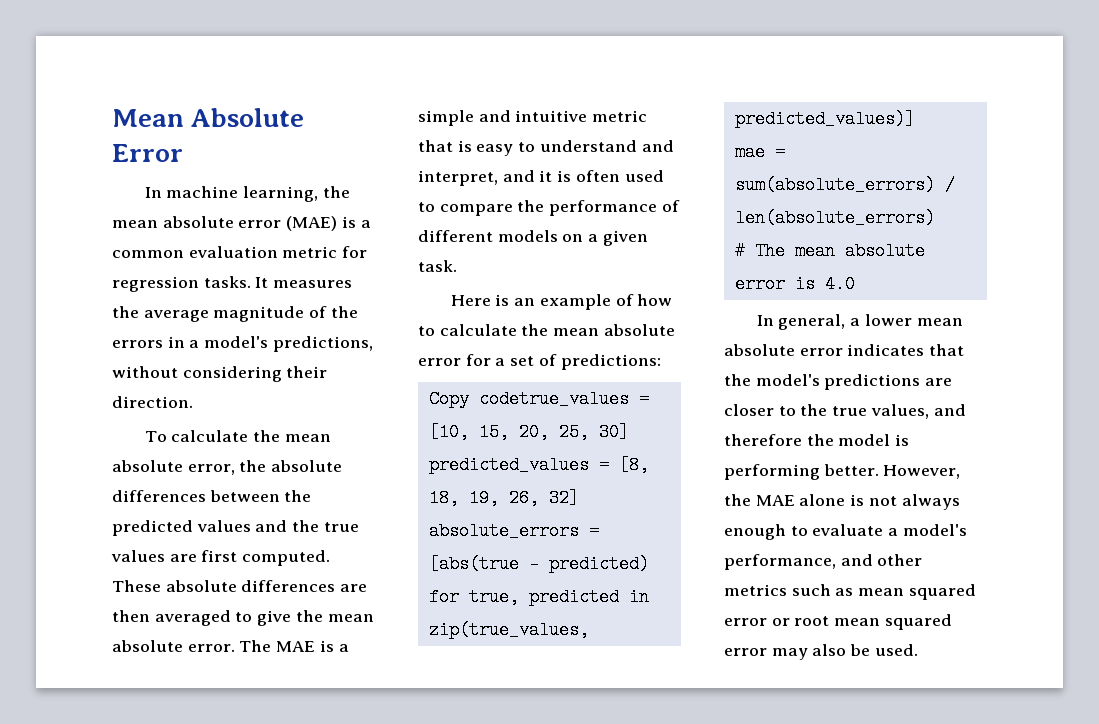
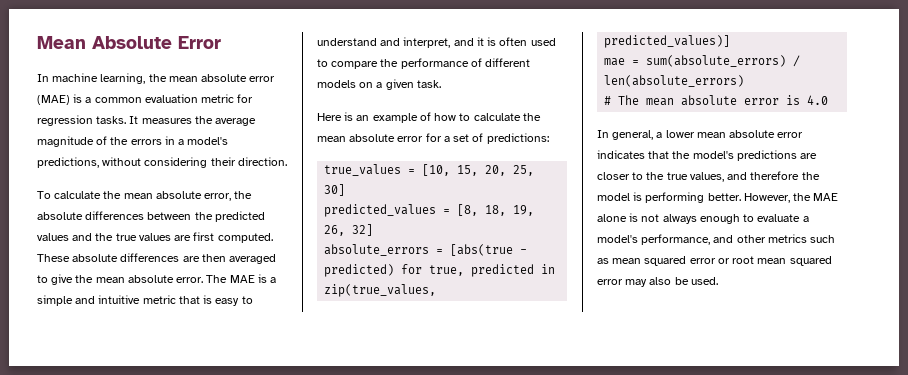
[428,390,629,408] Copy codetrue_values -> [324,164,402,176] true_values

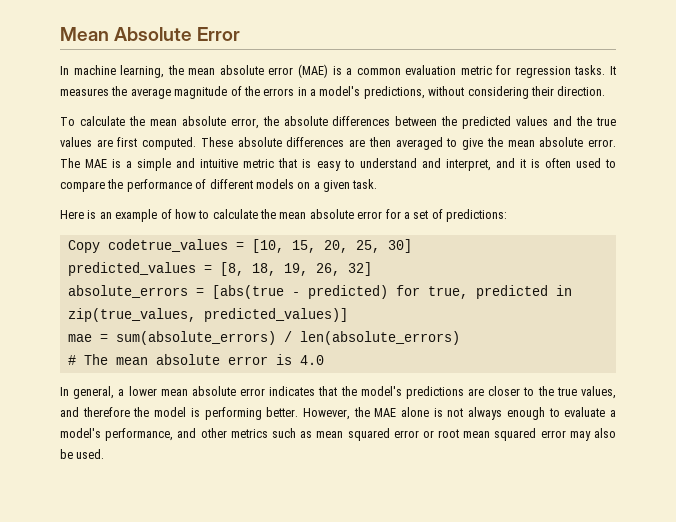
[324,164,402,176] true_values -> [67,239,228,253] Copy codetrue_values

